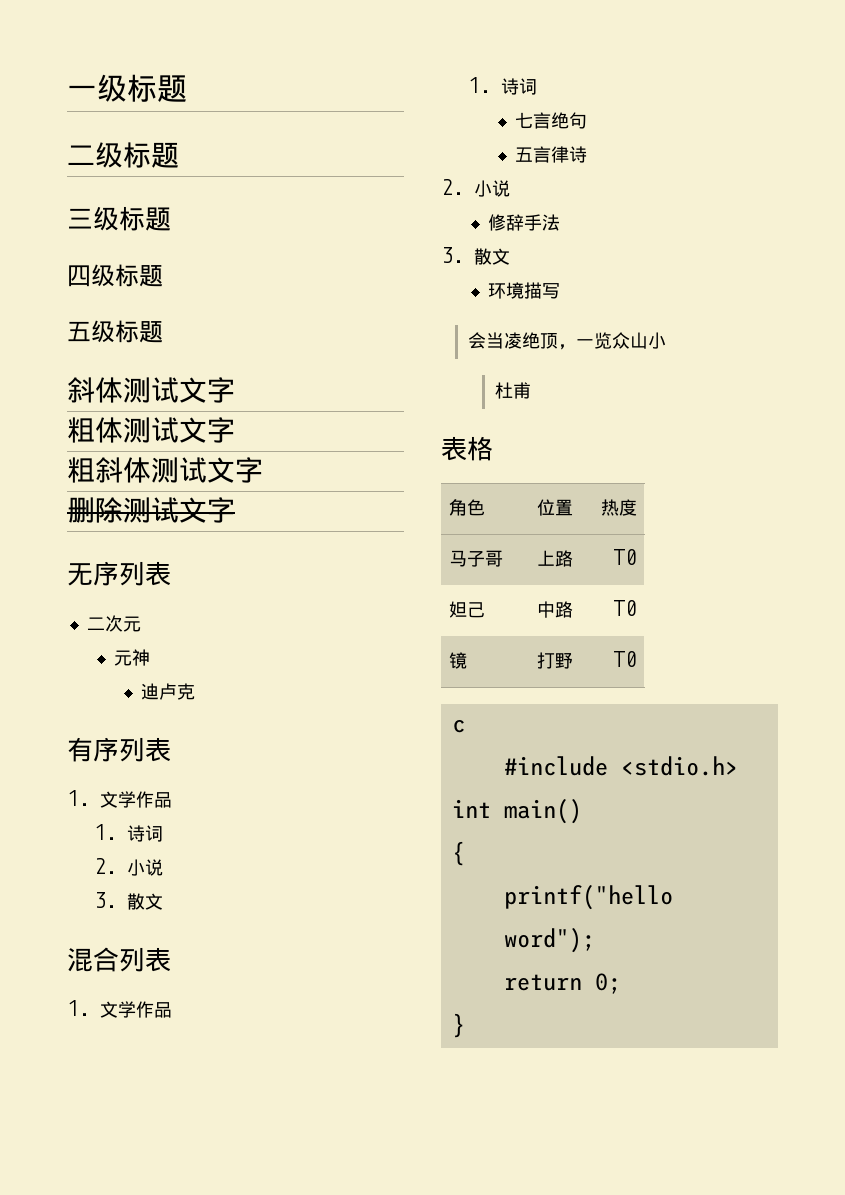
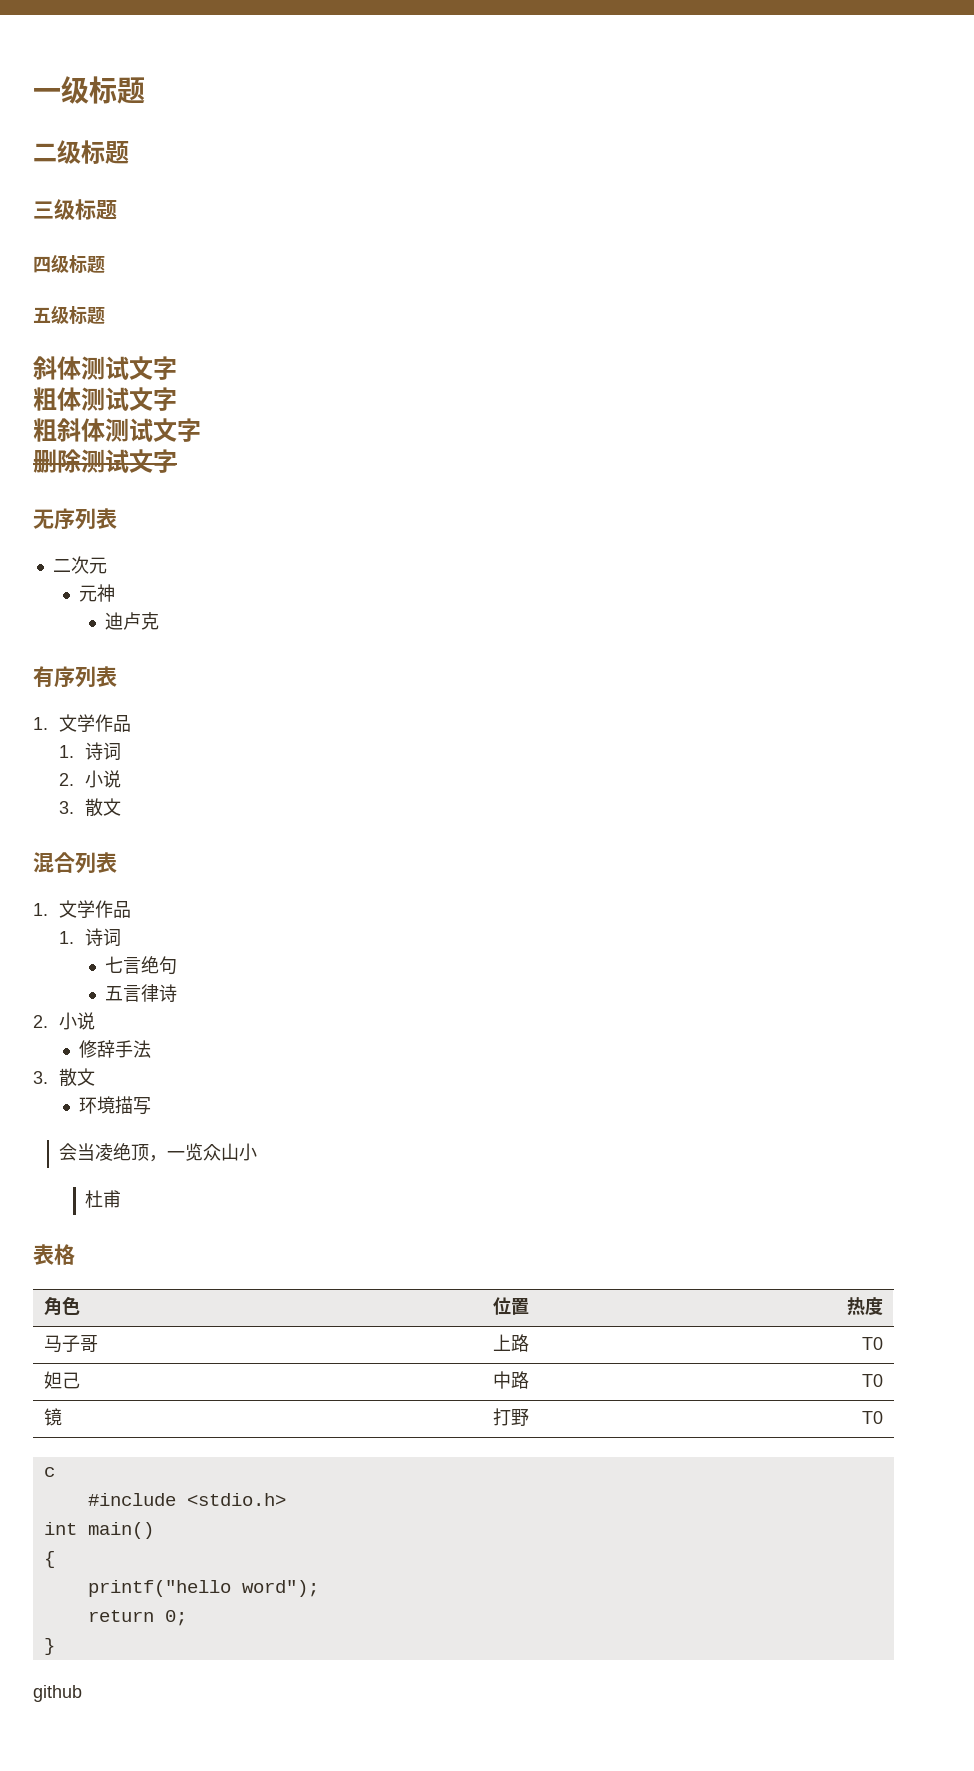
(465, 1025) none -> [33,1685,82,1702] // github

